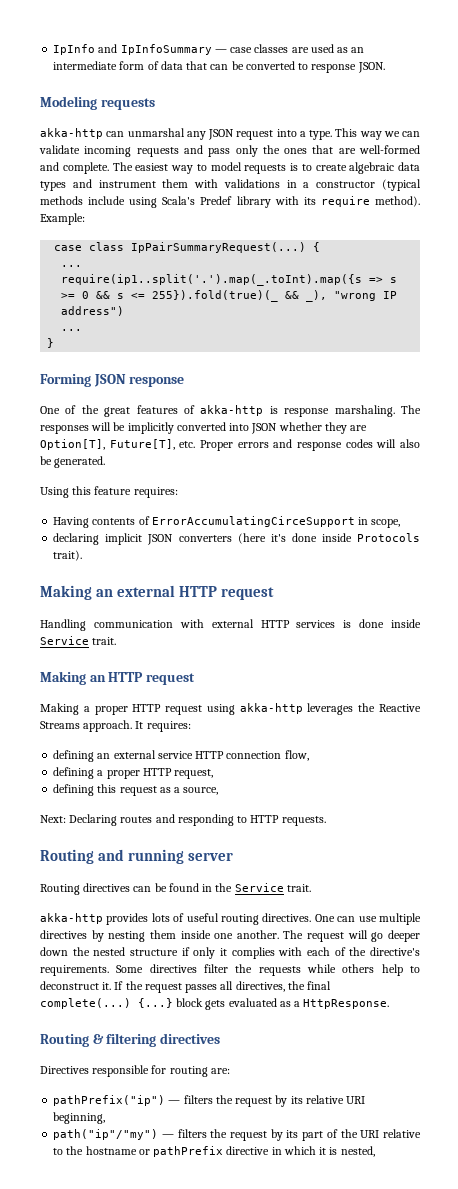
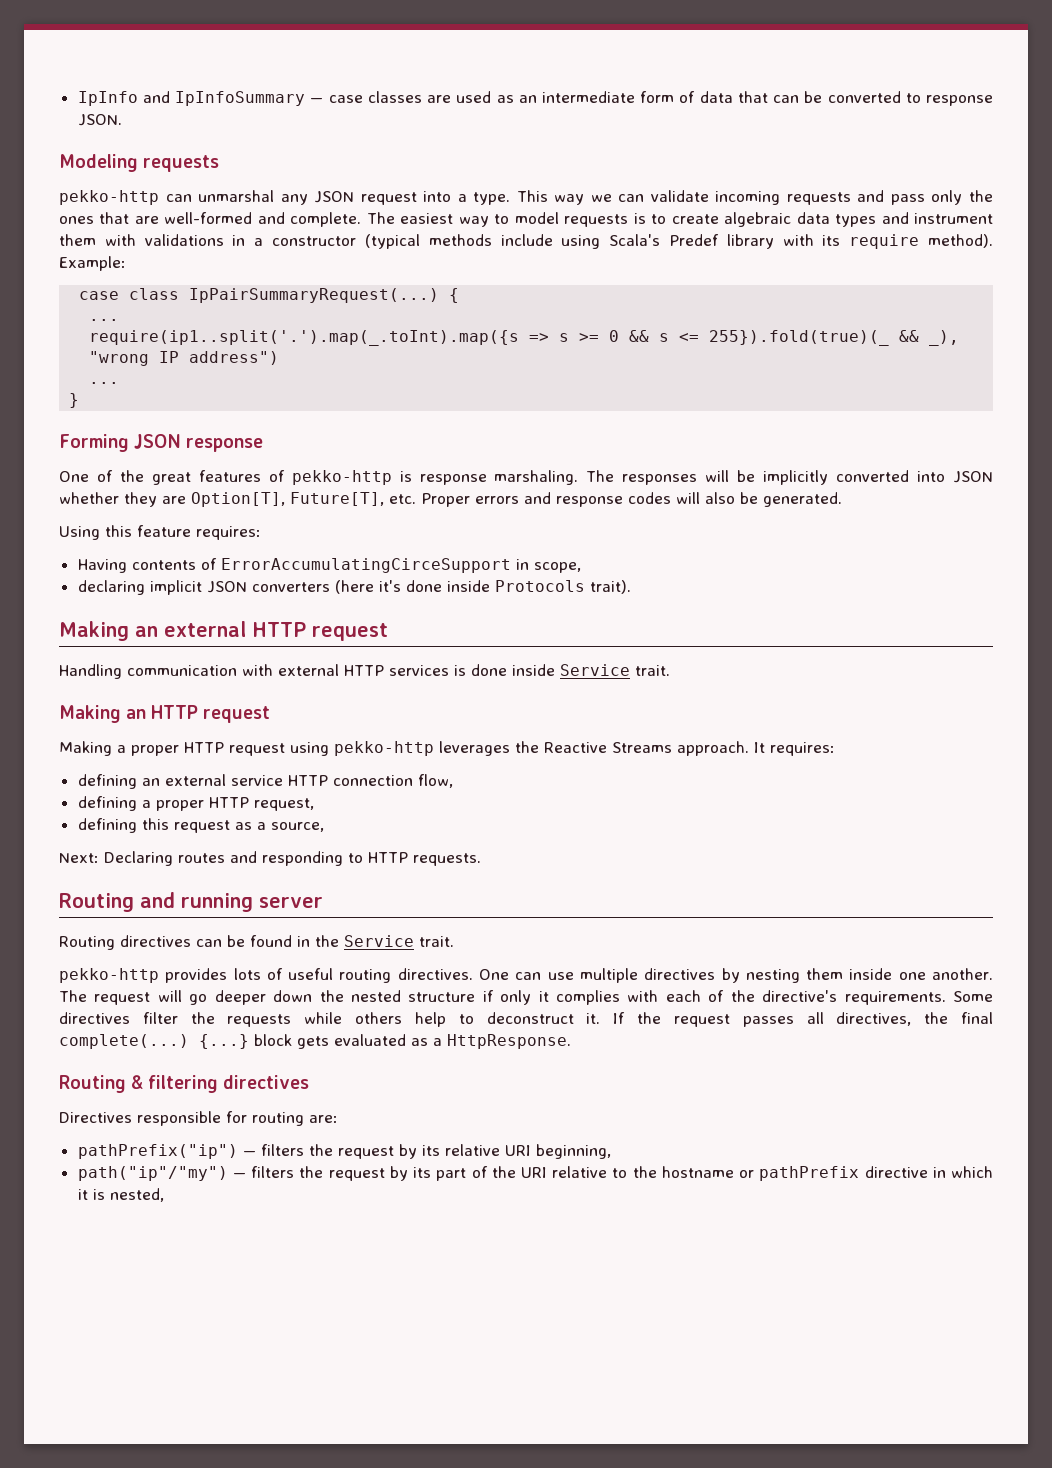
[40,128,103,139] akka-http -> [59,190,159,205] pekko-http
[200,405,264,416] akka-http -> [291,470,392,485] pekko-http
[239,703,303,714] akka-http -> [334,741,434,756] pekko-http
[40,913,103,924] akka-http -> [59,968,159,983] pekko-http

